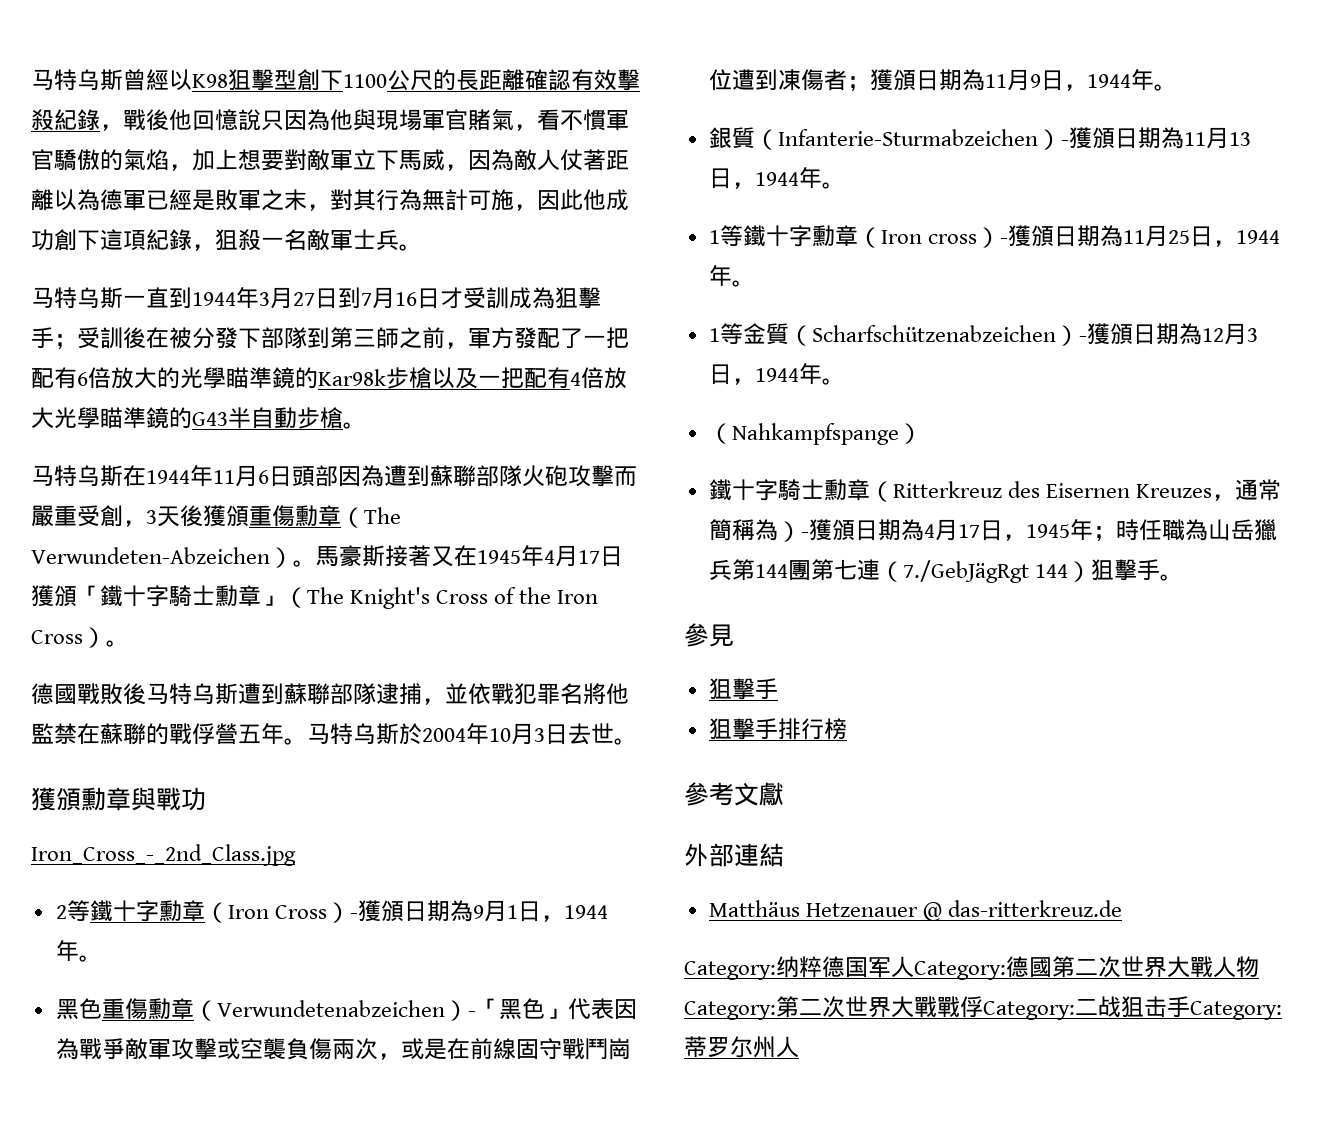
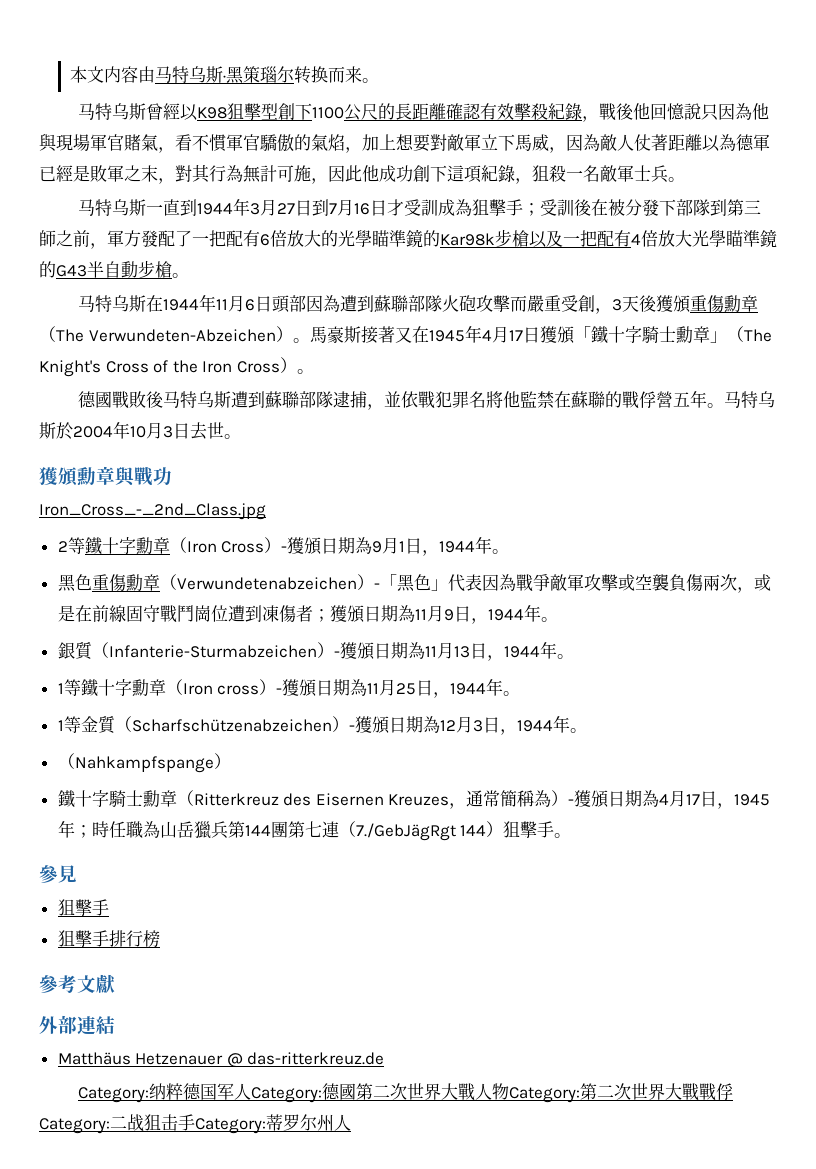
(31, 79) none -> [69,66,379,84] 本文内容由马特乌斯·黑策瑙尔转换而来。 //

